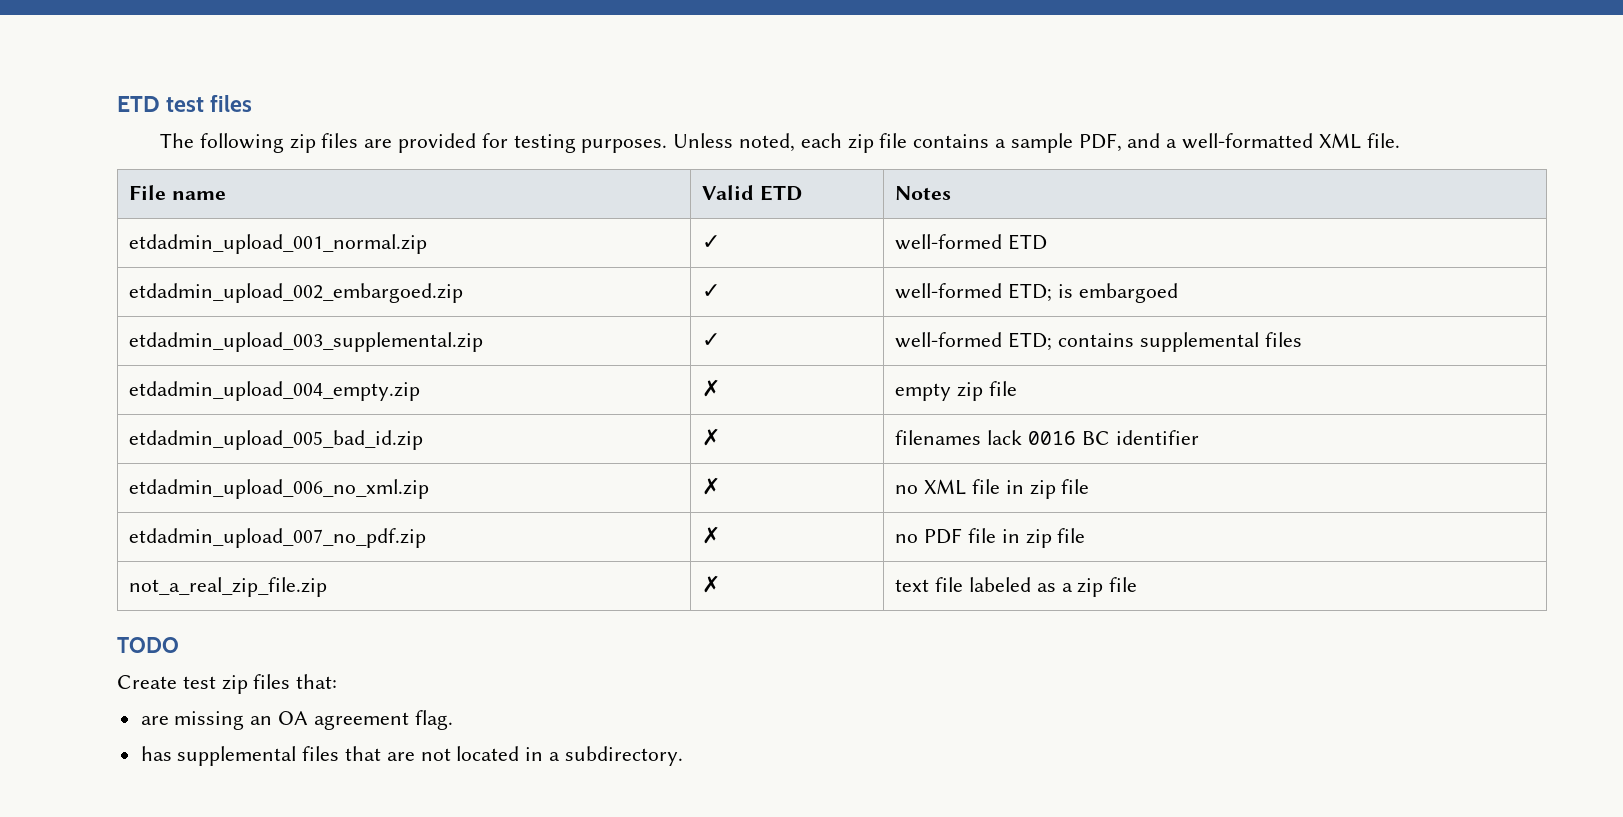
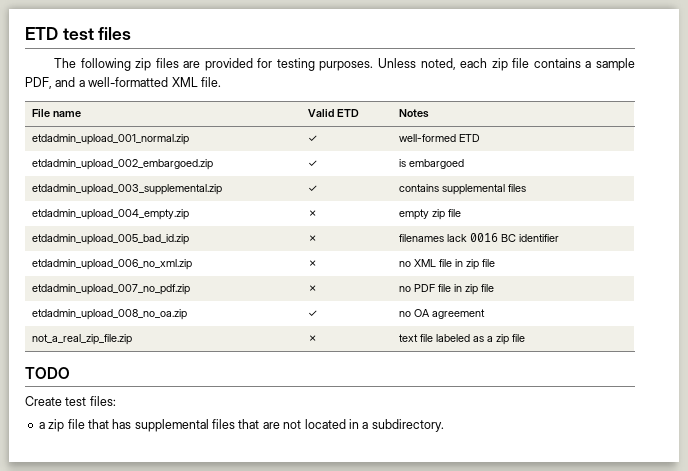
[895,283,1053,302] well-formed ETD; -> (318, 163) none
[895,332,1053,351] well-formed ETD; -> (318, 188) none
(1086, 535) none -> [32,309,188,320] [308,310,318,317] [399,309,486,319] // etdadmin_upload_008_no_oa.zip | ✓ | no OA agreement
[221,674,338,694] [140,710,453,730] zip files that: // are missing an OA agreement flag. // -> [89,396,116,406] [38,419,109,432] files: // a zip file that

